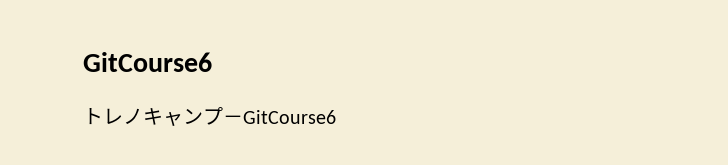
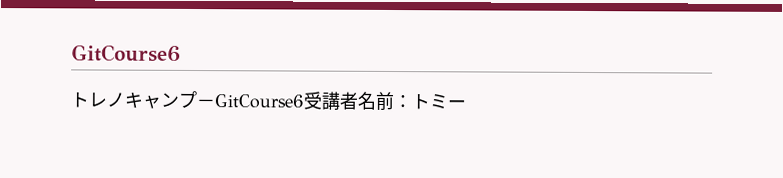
(336, 117) none -> [303,91,466,111] 受講者名前：トミー

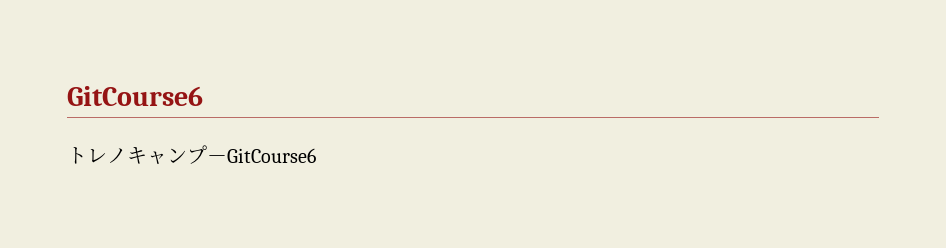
[303,91,466,111] 受講者名前：トミー -> (316, 155) none

